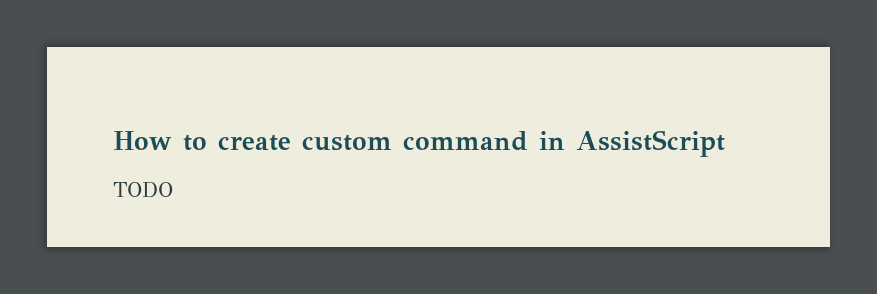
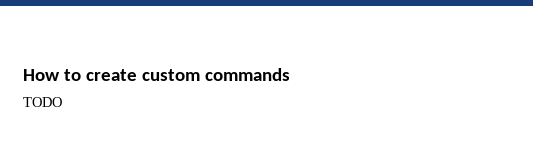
[403,130,725,157] command in AssistScript -> [204,68,290,81] commands

